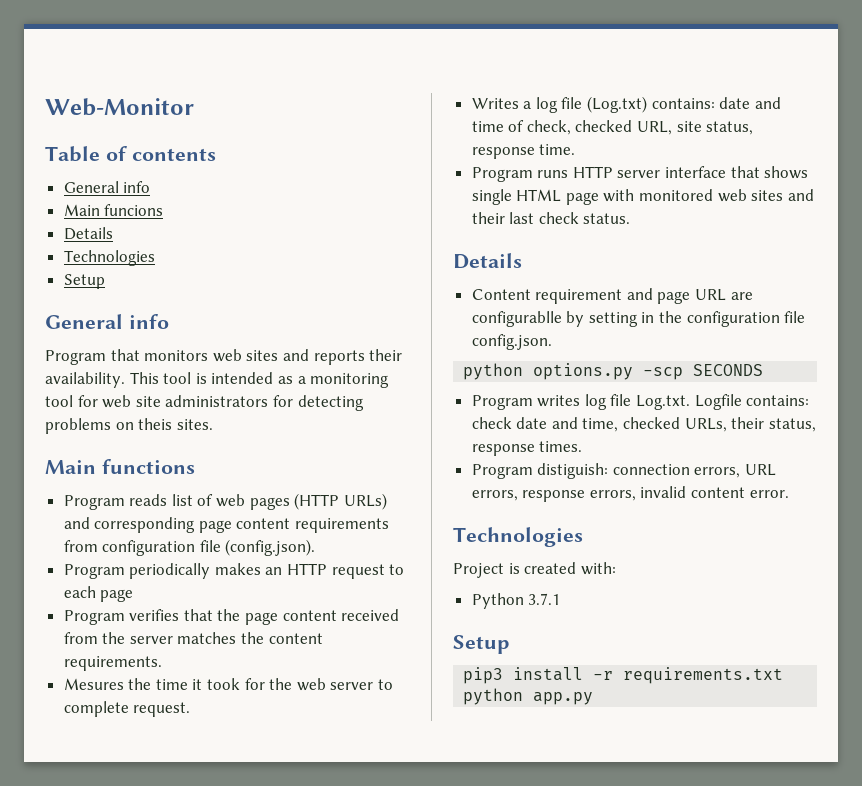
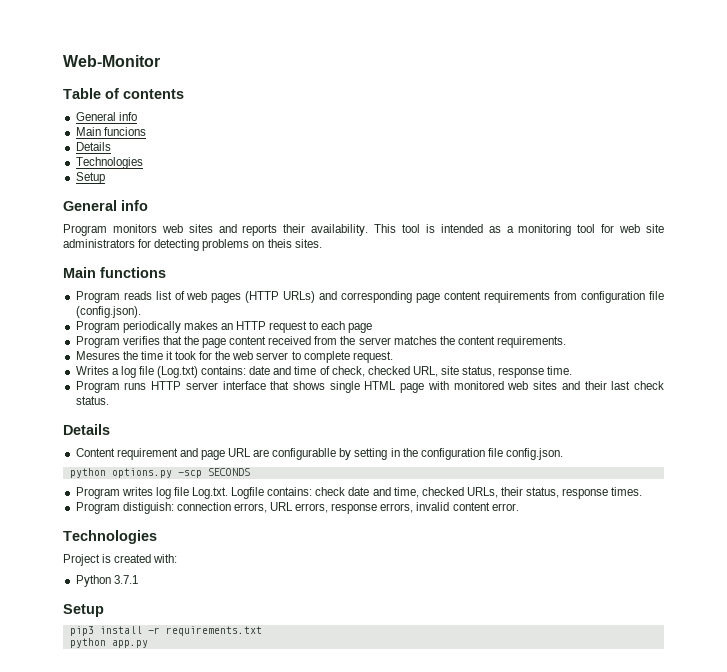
[110,349,140,361] that -> (107, 230) none

